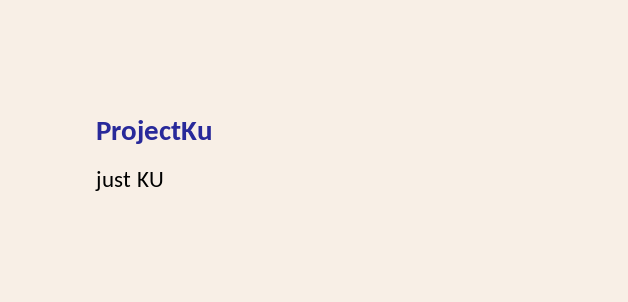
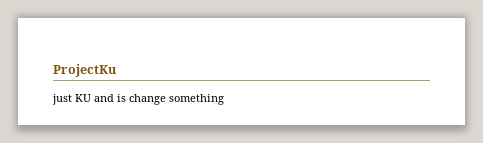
(165, 179) none -> [94,94,224,105] and is change something

